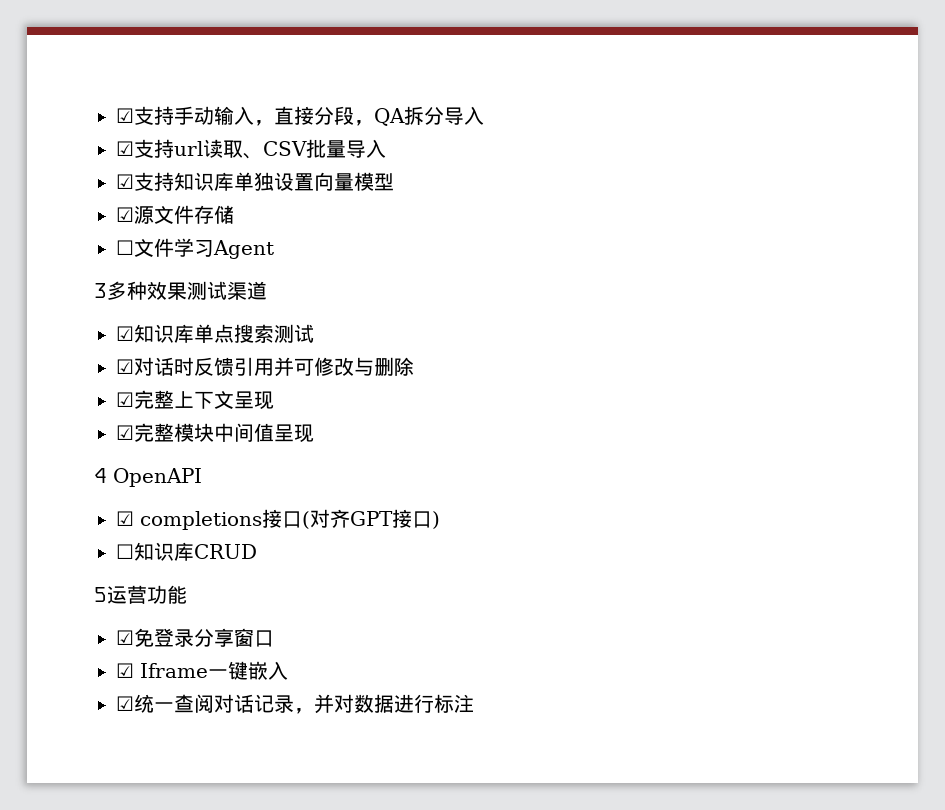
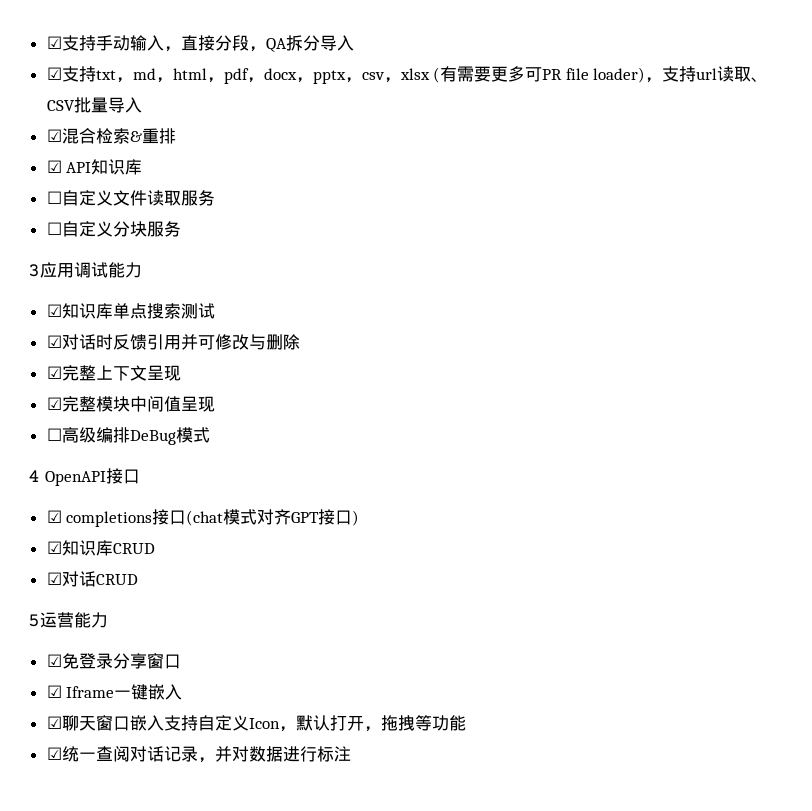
(174, 148) none -> [95,66,697,84] txt，md，html，pdf，docx，pptx，csv，xlsx (有需要更多可PR file loader)，支持
[134,172,394,191] [116,205,234,224] [116,238,274,259] [94,281,267,300] 支持知识库单独设置向量模型 // ☑源文件存储 // ☐文件学习Agent // 3多种效果测试渠道 -> [61,128,176,144] [46,159,143,175] [46,190,215,206] [46,221,181,237] [28,262,142,278] 混合检索&重排 // ☑ API知识库 // ☐自定义文件读取服务 // ☐自定义分块服务 // 3应用调试能力
(314, 433) none -> [46,427,210,445] // ☐高级编排DeBug模式
(202, 477) none -> [105,468,140,484] 接口
[302,511,310,529] ( -> [186,509,258,526] (chat模式
[116,544,134,559] ☐ -> [46,541,62,554] ☑
(257, 551) none -> [46,571,138,587] // ☑对话CRUD
[147,585,187,604] 功能 -> [74,612,108,628] 能力
(288, 670) none -> [46,715,466,732] // ☑聊天窗口嵌入支持自定义Icon，默认打开，拖拽等功能

